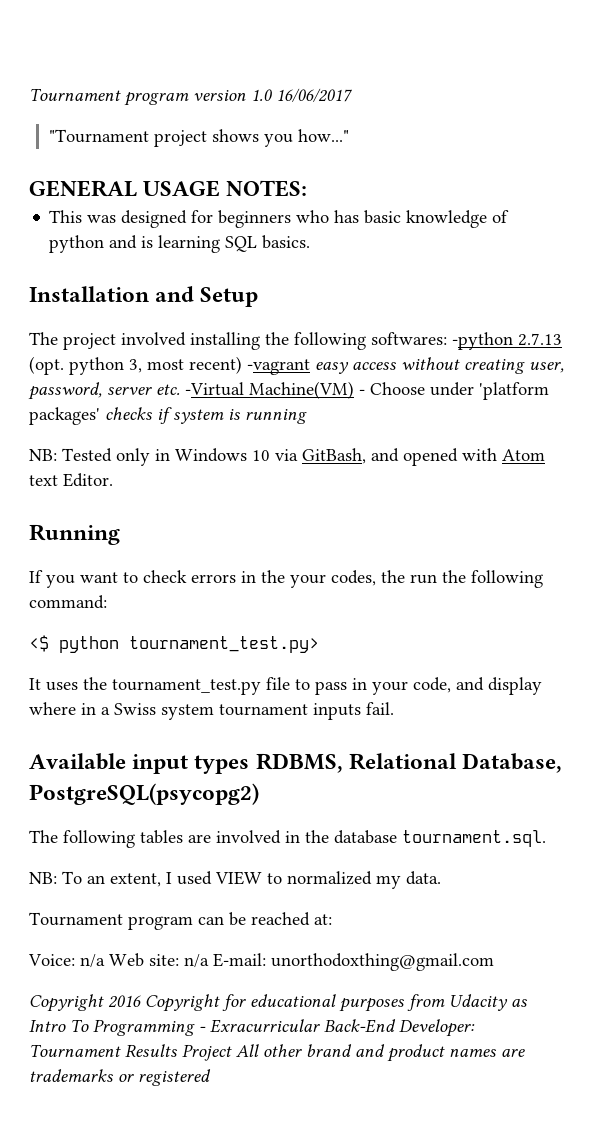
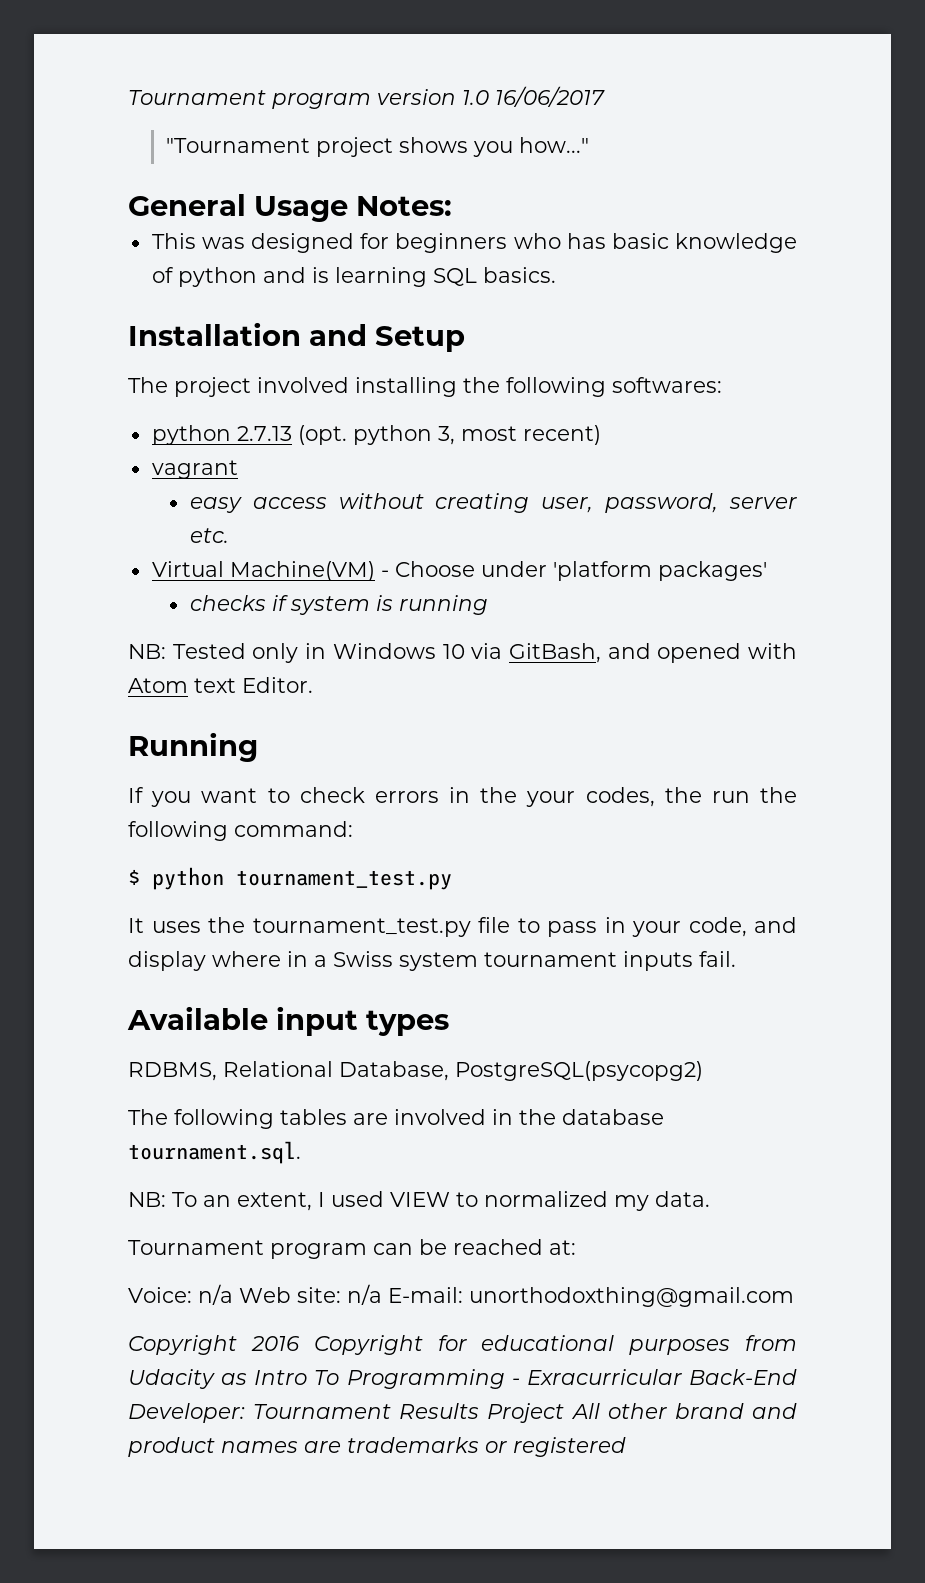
[29,180,308,197] GENERAL USAGE NOTES: -> [128,194,452,222] General Usage Notes:
[452,332,513,350] -python -> [151,425,231,445] // python
[247,359,310,375] -vagrant -> [151,460,238,479] // vagrant //
[185,382,244,396] -Virtual -> [151,561,224,577] // Virtual
(100, 416) none -> (767, 571) //
[29,635,319,653] <$ python tournament_test.py> -> [128,867,452,890] $ python tournament_test.py
(250, 764) none -> (449, 1023) //

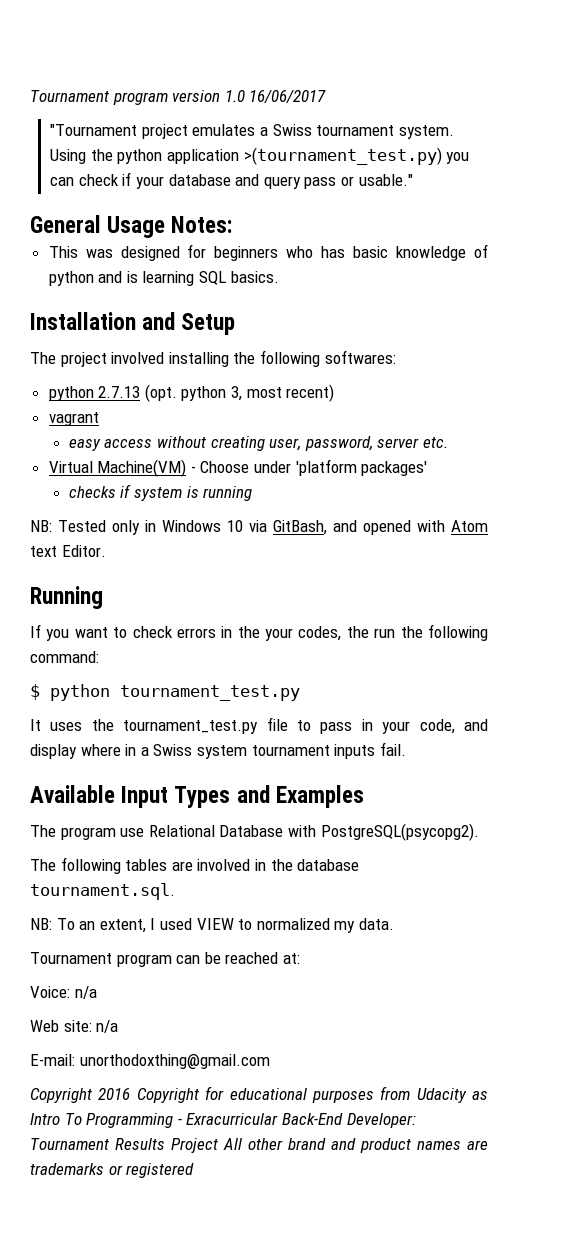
[399,137,590,157] shows you how..." -> [192,124,454,139] [50,147,470,165] [50,172,413,189] emulates a Swiss tournament system. Using the python application >(tournament_test.py) you can check if your database and query pass or usable."
[276,1006,449,1036] [128,1061,703,1081] input types // RDBMS, Relational Database, PostgreSQL(psycopg2) -> [121,785,364,808] [30,823,479,841] Input Types and Examples // The program use Relational Database with PostgreSQL(psycopg2).
(233, 1294) none -> (97, 992) //
(382, 1294) none -> (119, 1026) //

